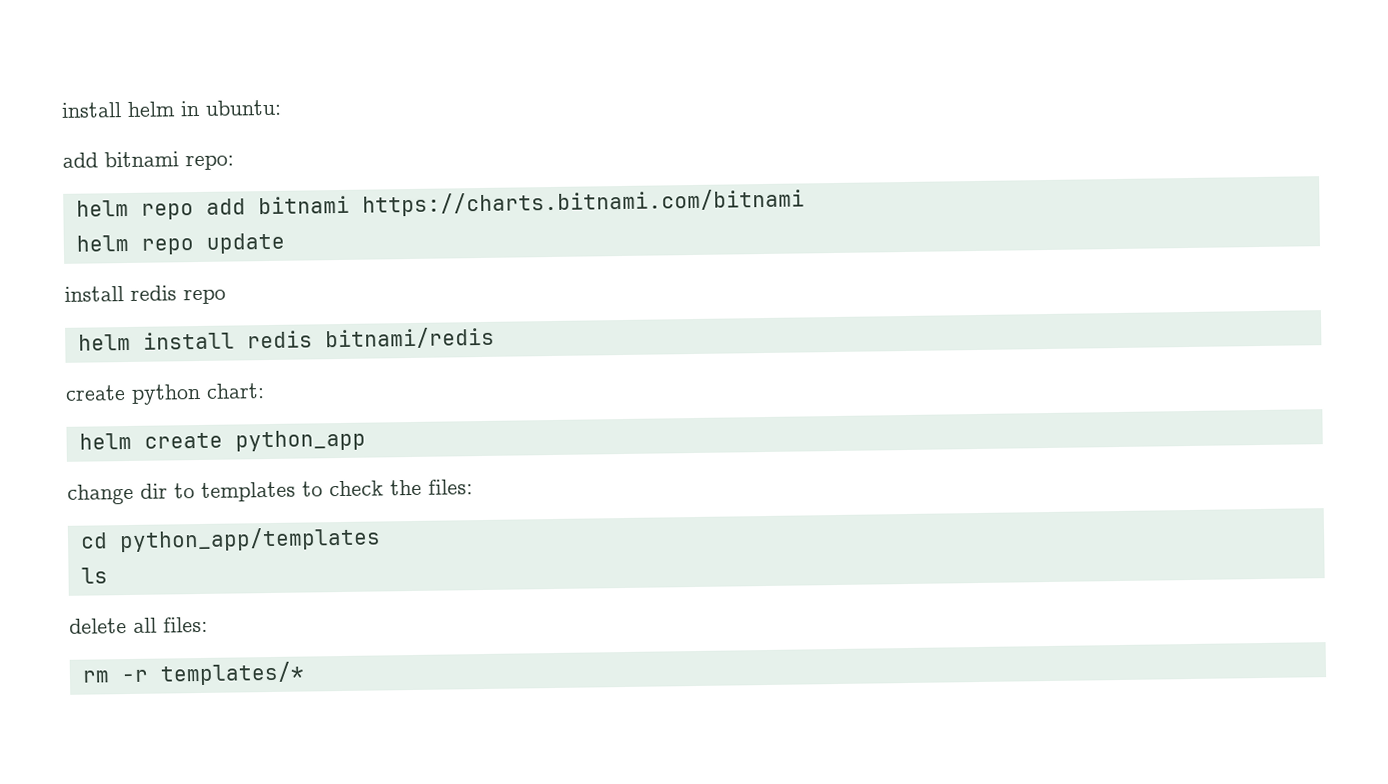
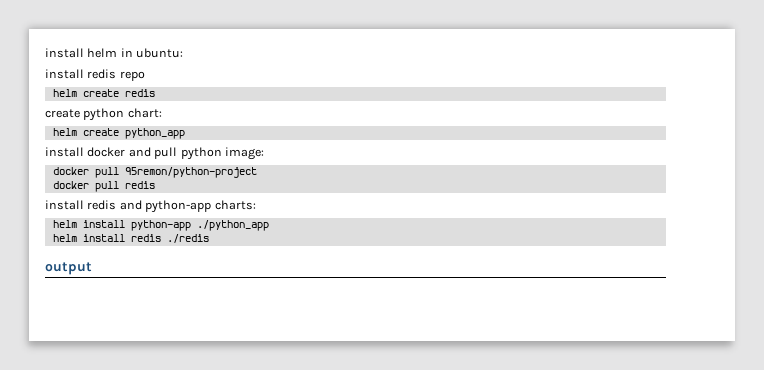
[62,151,234,171] [75,188,805,220] [75,232,285,255] // add bitnami repo: // helm repo add bitnami https://charts.bitnami.com/bitnami // helm repo update -> (184, 53) none
[142,326,495,350] install redis bitnami/redis -> [82,89,155,97] create redis
[67,479,473,505] [79,526,381,553] [80,567,108,584] [69,616,208,634] [81,661,305,686] change dir to templates to check the files: // cd python_app/templates // ls // delete all files: // rm -r templates/* -> [45,147,264,160] [52,167,257,178] [52,181,155,192] [45,200,256,213] [52,220,269,231] [52,234,209,243] [45,262,92,275] install docker and pull python image: // docker pull 95remon/python-project // docker pull redis // install redis and python-app charts: // helm install python-app ./python_app // helm install redis ./redis // output

